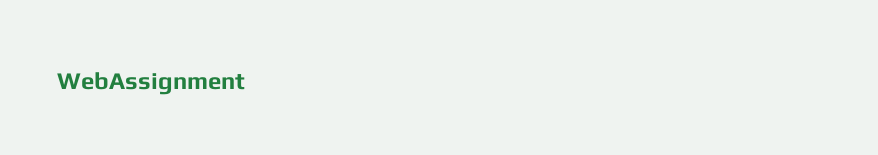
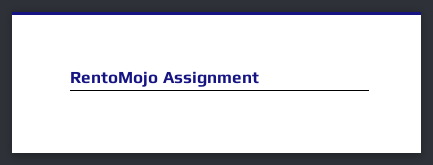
[57,72,245,95] WebAssignment -> [70,71,259,87] RentoMojo Assignment

